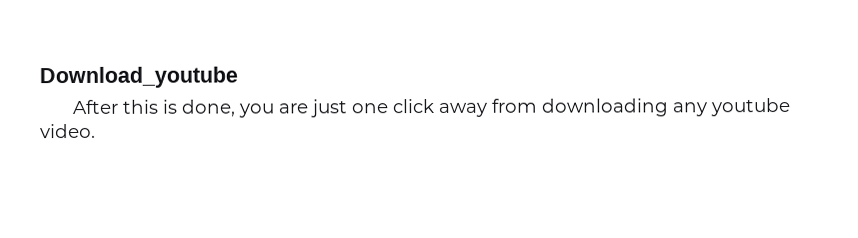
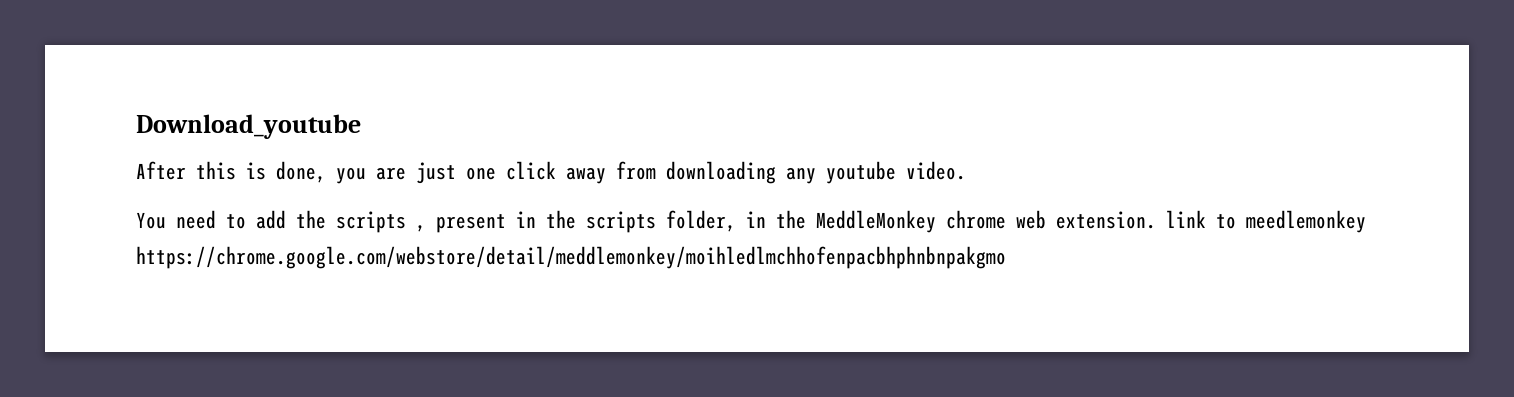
(96, 131) none -> [136,210,1366,233] [136,246,1006,269] // You need to add the scripts , present in the scripts folder, in the MeddleMonkey chrome web extension. link to meedlemonkey https://chrome.google.com/webstore/detail/meddlemonkey/moihledlmchhofenpacbhphnbnpakgmo

